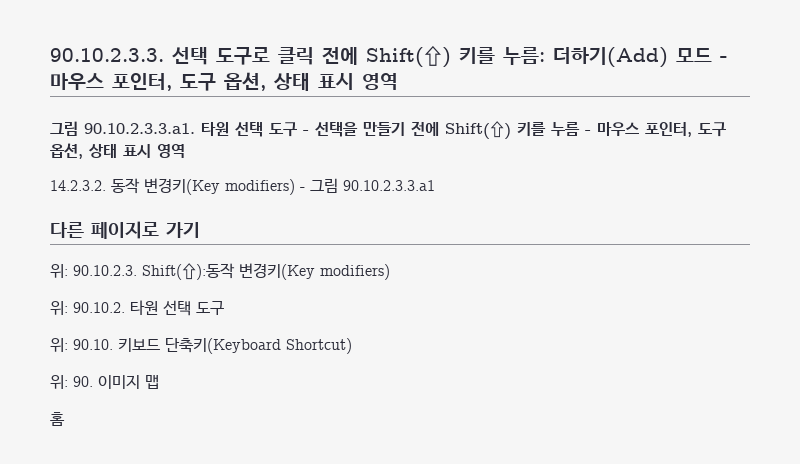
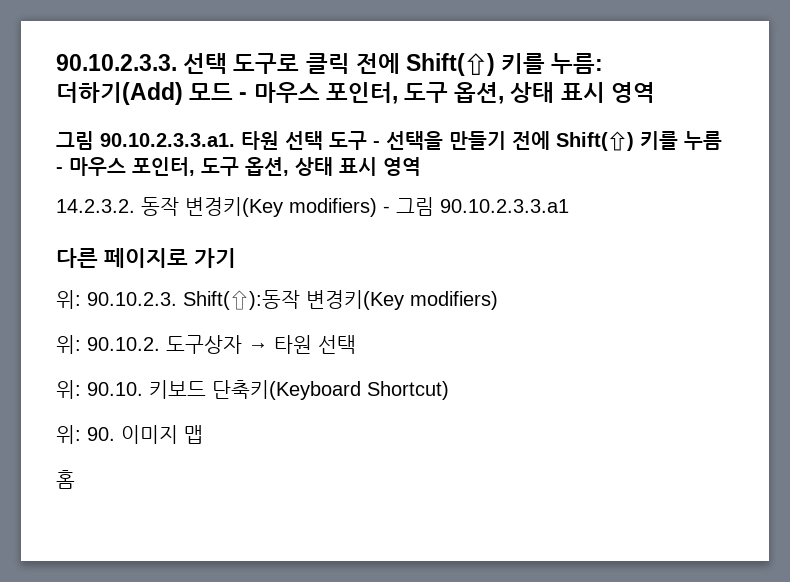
[130,300,224,316] 타원 선택 도구 -> [166,335,356,354] 도구상자 → 타원 선택

